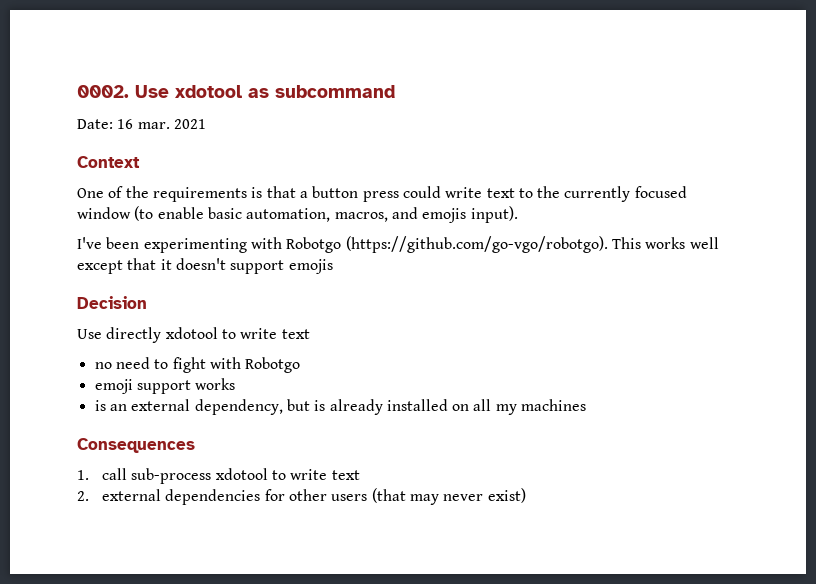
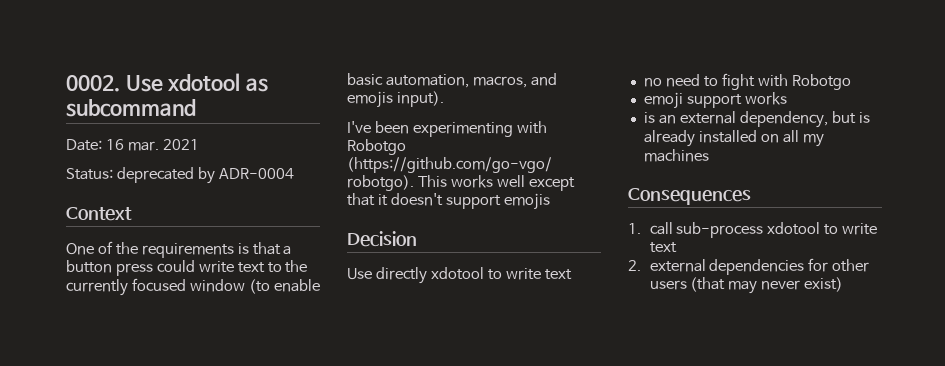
(206, 124) none -> [66,167,294,184] // Status: deprecated by ADR-0004

